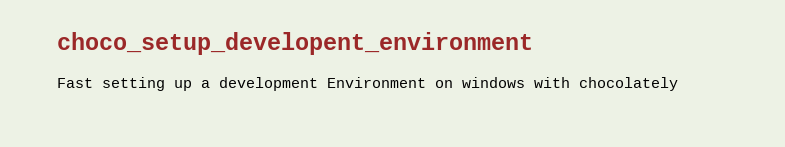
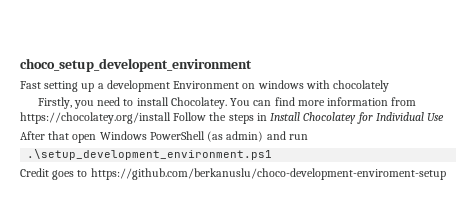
(678, 84) none -> [37,97,417,109] [20,112,445,124] [20,131,308,143] [27,149,273,160] [20,168,446,180] // Firstly, you need to install Chocolatey. You can find more information from https://chocolatey.org/install Follow the steps in Install Chocolatey for Individual Use // After that open Windows PowerShell (as admin) and run // .\setup_development_environment.ps1 // Credit goes to https://github.com/berkanuslu/choco-development-enviroment-setup

